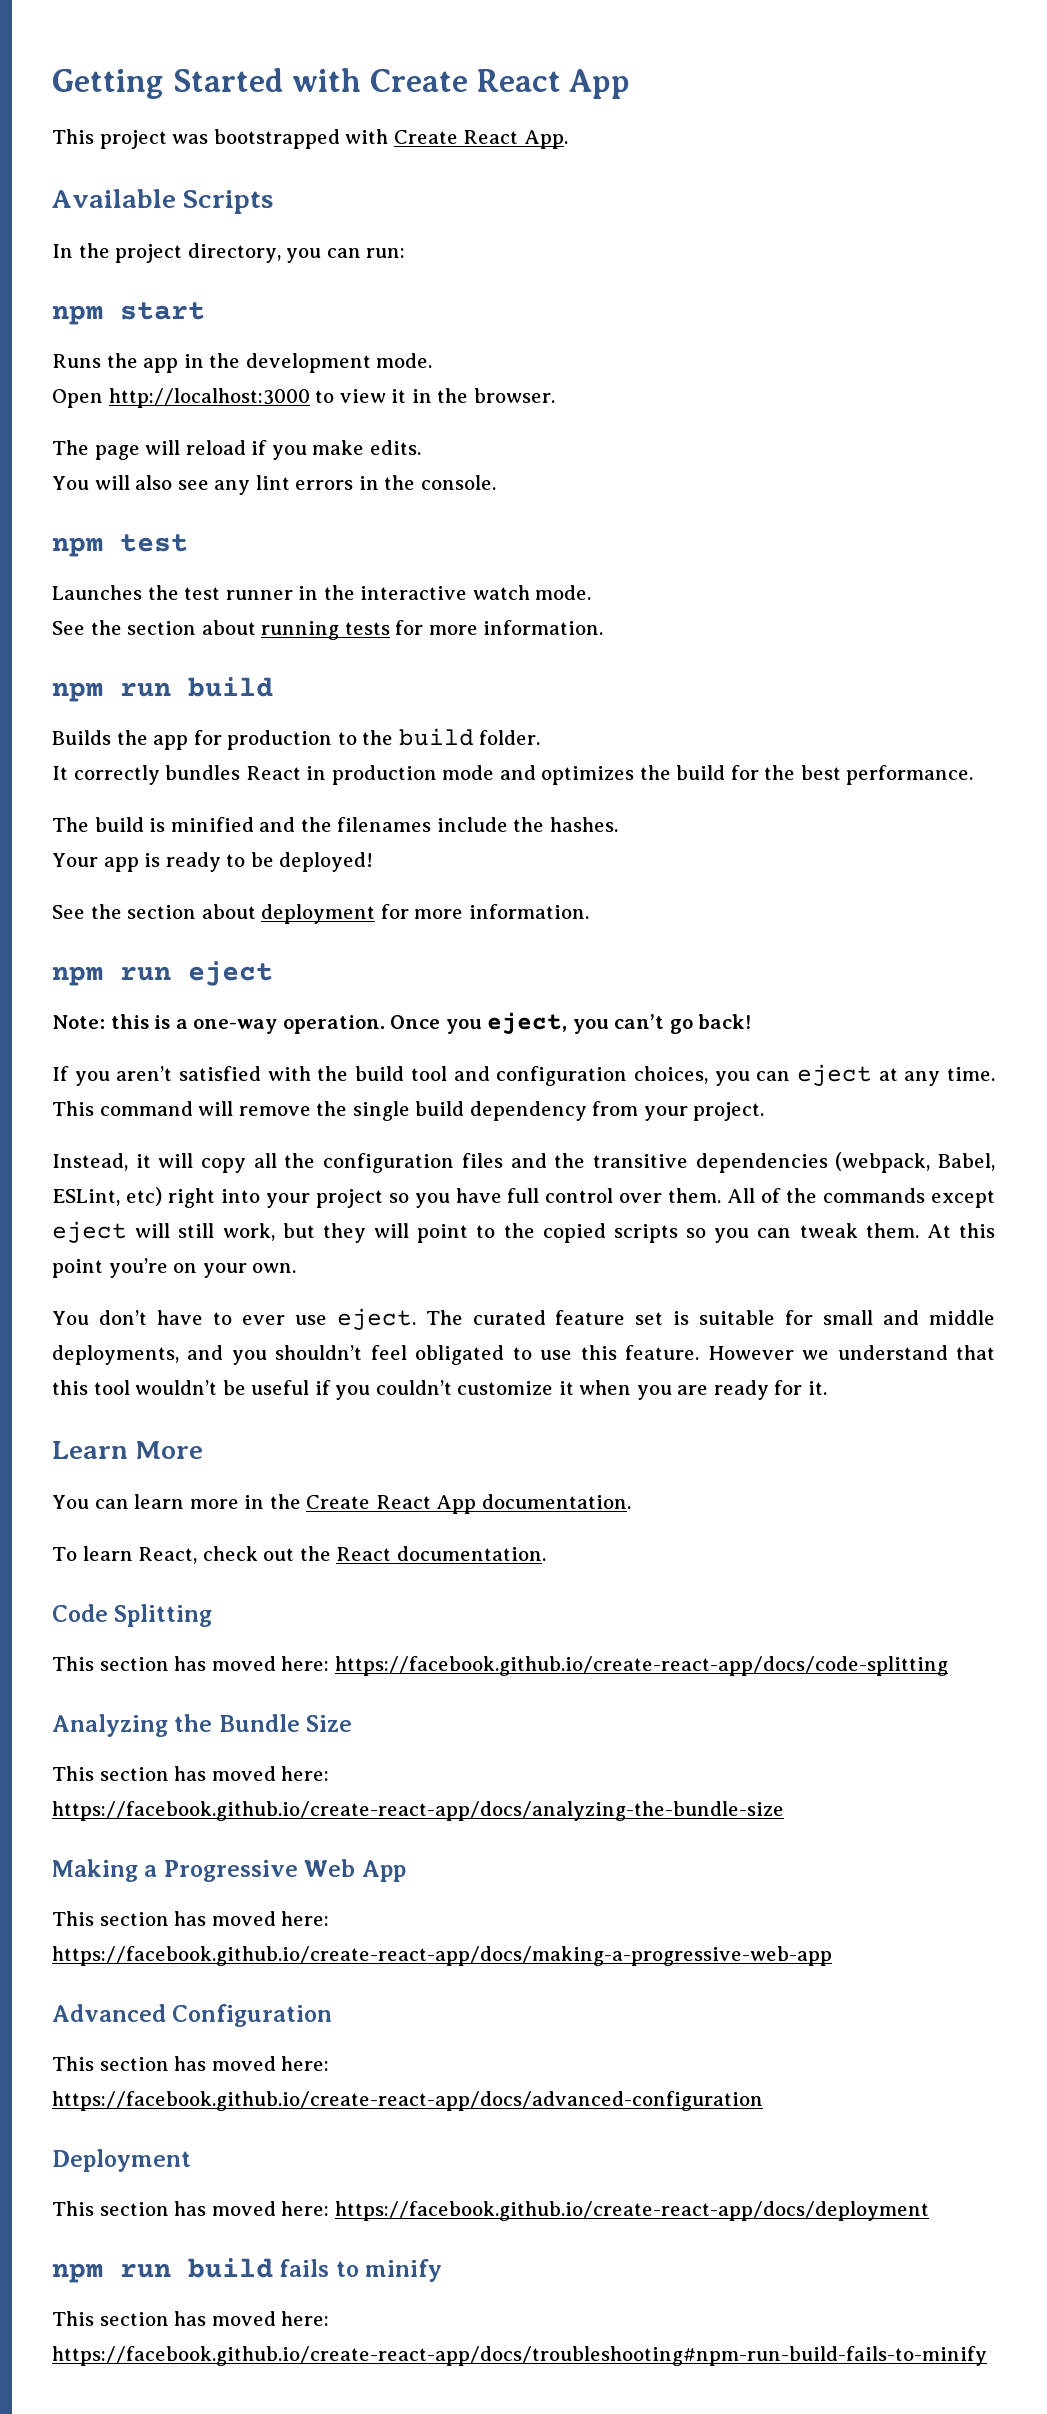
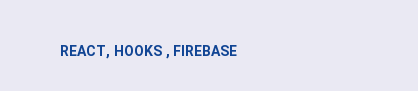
[52,68,631,99] [52,129,568,149] [52,189,274,214] [52,243,406,263] [52,302,205,325] [52,353,433,373] [52,388,555,408] [52,440,421,460] [52,475,496,495] [52,534,188,557] [52,585,592,600] [52,620,604,640] [52,677,273,702] [52,728,541,750] [52,765,974,785] [52,817,618,832] [52,852,374,872] [52,904,589,924] [52,961,273,986] [52,1012,752,1034] [52,1064,995,1086] [52,1101,765,1121] [52,1152,996,1173] [52,1187,996,1208] [52,1221,995,1243] [52,1258,297,1278] [52,1308,995,1330] [52,1345,995,1365] [52,1380,828,1400] [52,1441,204,1459] [52,1494,631,1514] [52,1546,546,1564] [52,1604,213,1627] [52,1656,948,1676] [52,1714,353,1737] [52,1766,330,1781] [52,1801,784,1821] [52,1859,406,1882] [52,1911,330,1926] [52,1946,832,1966] [52,2004,333,2027] [52,2056,330,2071] [52,2091,763,2111] [52,2149,191,2172] [52,2201,929,2221] [52,2258,443,2283] [52,2311,330,2326] [52,2346,987,2366] Getting Started with Create React App // This project was bootstrapped with Create React App. // Available Scripts // In the project directory, you can run: // npm start // Runs the app in the development mode. // Open http://localhost:3000 to view it in the browser. // The page will reload if you make edits. // You will also see any lint errors in the console. // npm test // Launches the test runner in the interactive watch mode. // See the section about running tests for more information. // npm run build // Builds the app for production to the build folder. // It correctly bundles React in production mode and optimizes the build for the best performance. // The build is minified and the filenames include the hashes. // Your app is ready to be deployed! // See the section about deployment for more information. // npm run eject // Note: this is a one-way operation. Once you eject, you can’t go back! // If you aren’t satisfied with the build tool and configuration choices, you can eject at any time. This command will remove the single build dependency from your project. // Instead, it will copy all the configuration files and the transitive dependencies (webpack, Babel, ESLint, etc) right into your project so you have full control over them. All of the commands except eject will still work, but they will point to the copied scripts so you can tweak them. At this point you’re on your own. // You don’t have to ever use eject. The curated feature set is suitable for small and middle deployments, and you shouldn’t feel obligated to use this feature. However we understand that this tool wouldn’t be useful if you couldn’t customize it when you are ready for it. // Learn More // You can learn more in the Create React App documentation. // To learn React, check out the React documentation. // Code Splitting // This section has moved here: https://facebook.github.io/create-react-app/docs/code-splitting // Analyzing the Bundle Size // This section has moved here: https://facebook.github.io/create-react-app/docs/analyzing-the-bundle-size // Making a Progressive Web App // This section has moved here: https://facebook.github.io/create-react-app/docs/making-a-progressive-web-app // Advanced Configuration // This section has moved here: https://facebook.github.io/create-react-app/docs/advanced-configuration // Deployment // This section has moved here: https://facebook.github.io/create-react-app/docs/deployment // npm run build fails to minify // This section has moved here: https://facebook.github.io/create-react-app/docs/troubleshooting#npm-run-build-fails-to-minify -> [60,45,238,59] REACT, HOOKS , FIREBASE

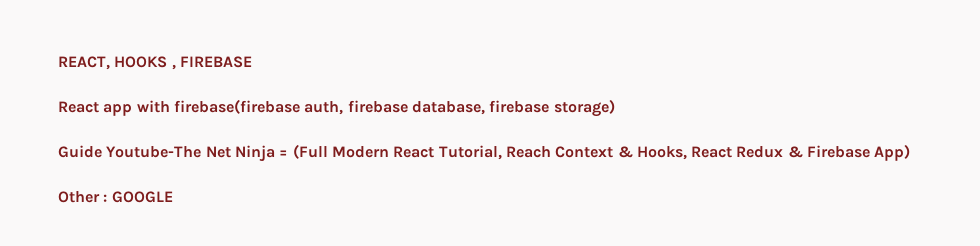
(238, 50) none -> [58,99,615,117] [58,144,911,162] [58,191,173,203] // React app with firebase(firebase auth, firebase database, firebase storage) // Guide Youtube-The Net Ninja = (Full Modern React Tutorial, Reach Context & Hooks, React Redux & Firebase App) // Other : GOOGLE

